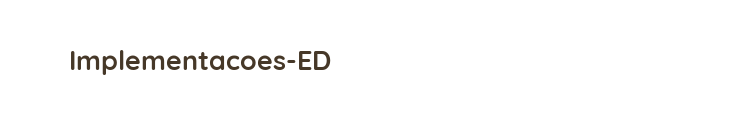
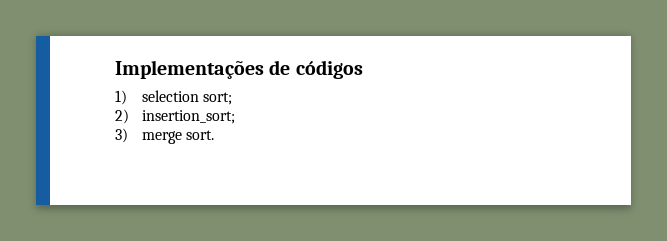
[69,50,331,75] Implementacoes-ED -> [115,60,363,79] [115,90,233,105] [115,109,235,124] [115,128,215,144] Implementações de códigos // 1) selection sort; // 2) insertion_sort; // 3) merge sort.

